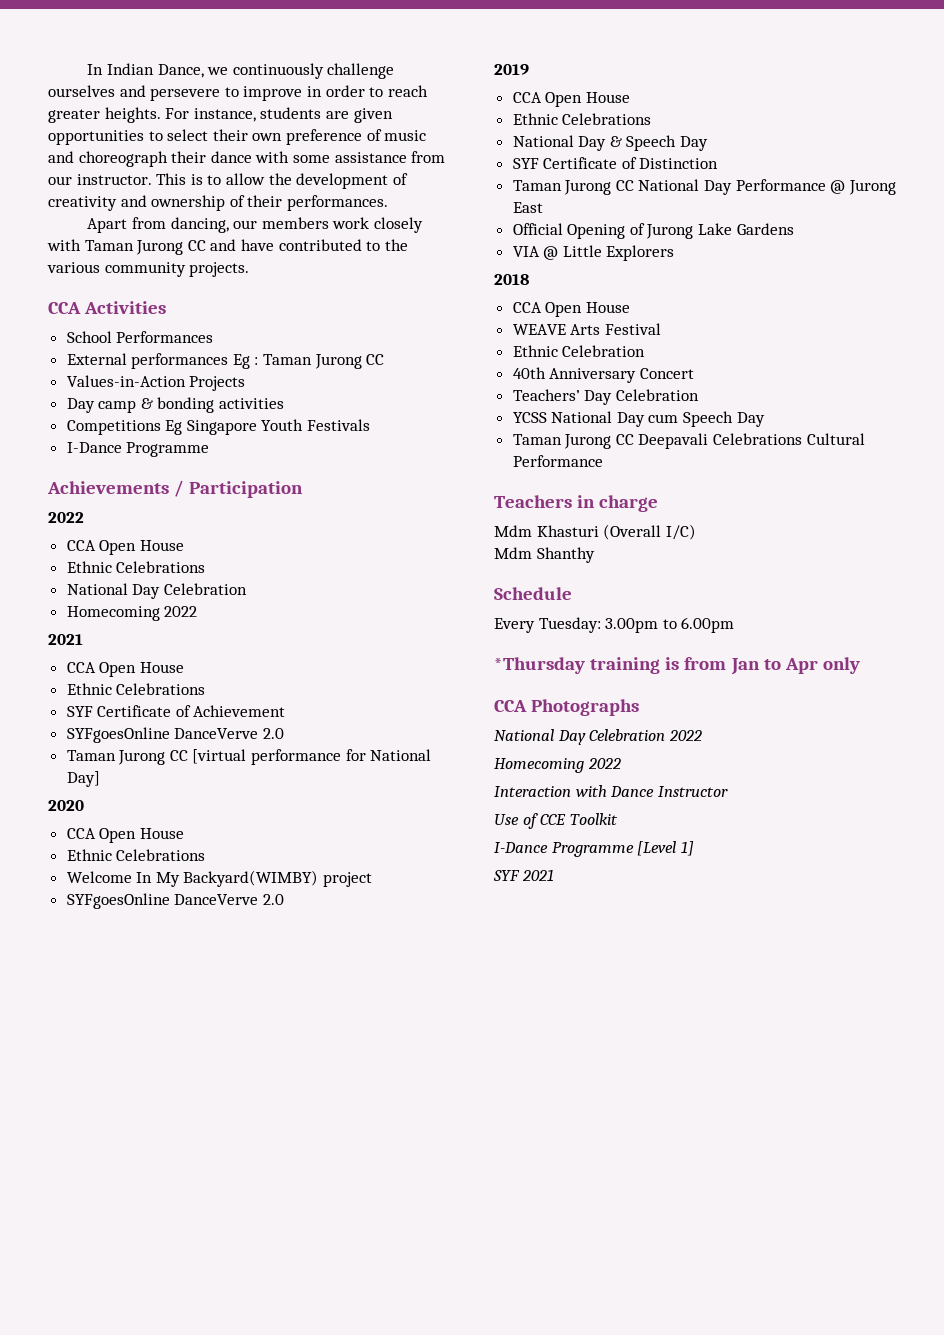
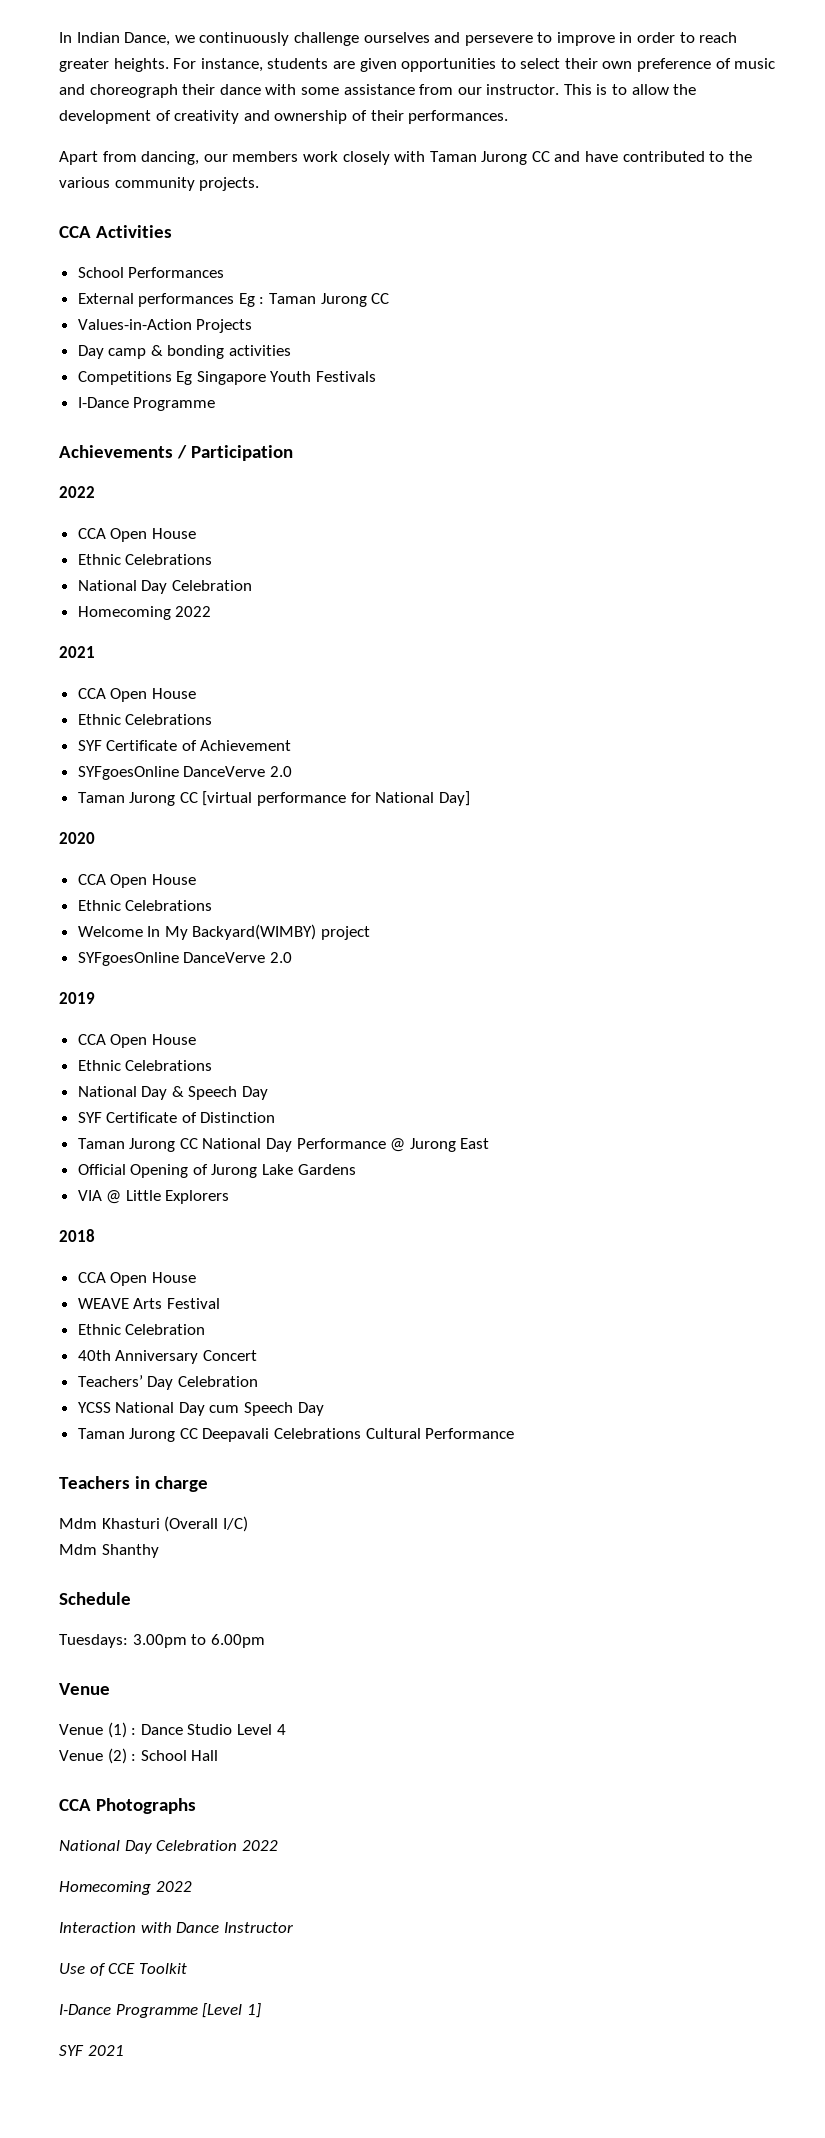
[494,617,601,633] Every Tuesday: -> [59,1634,128,1648] Tuesdays:
[494,657,860,675] *Thursday training is from Jan to Apr only -> [59,1683,110,1695] [59,1722,286,1738] [59,1748,219,1764] Venue // Venue (1) : Dance Studio Level 4 // Venue (2) : School Hall

